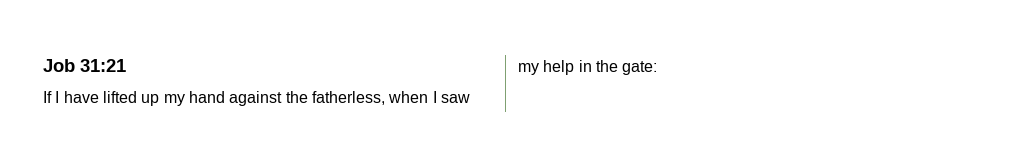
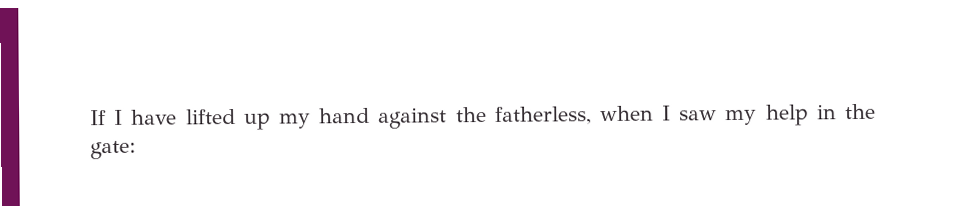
[43,59,126,72] Job 31:21 // -> (90, 118) none

